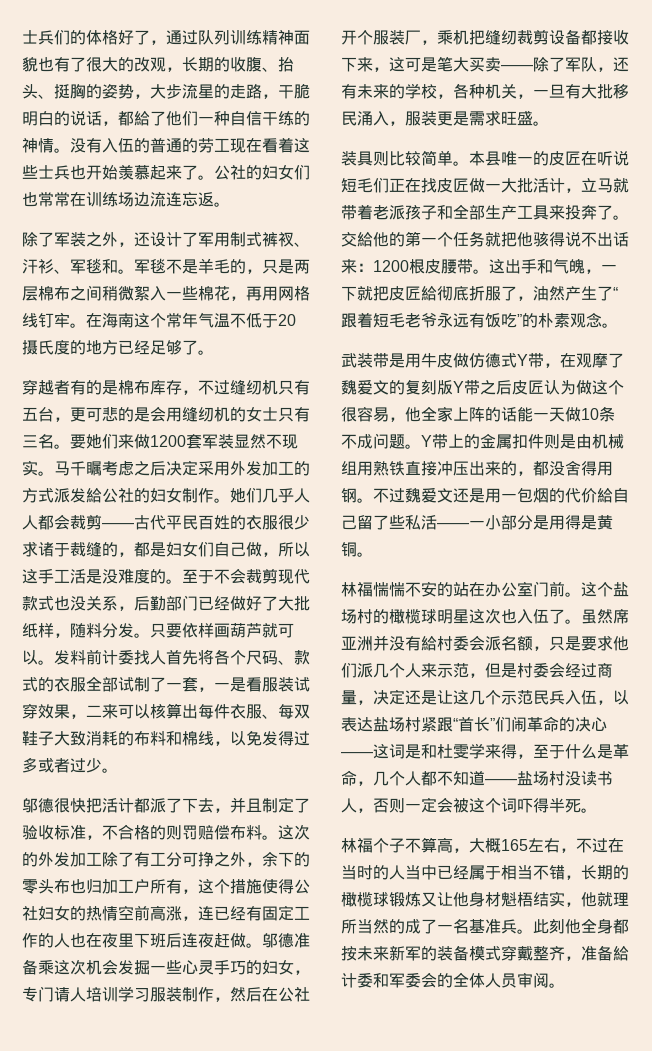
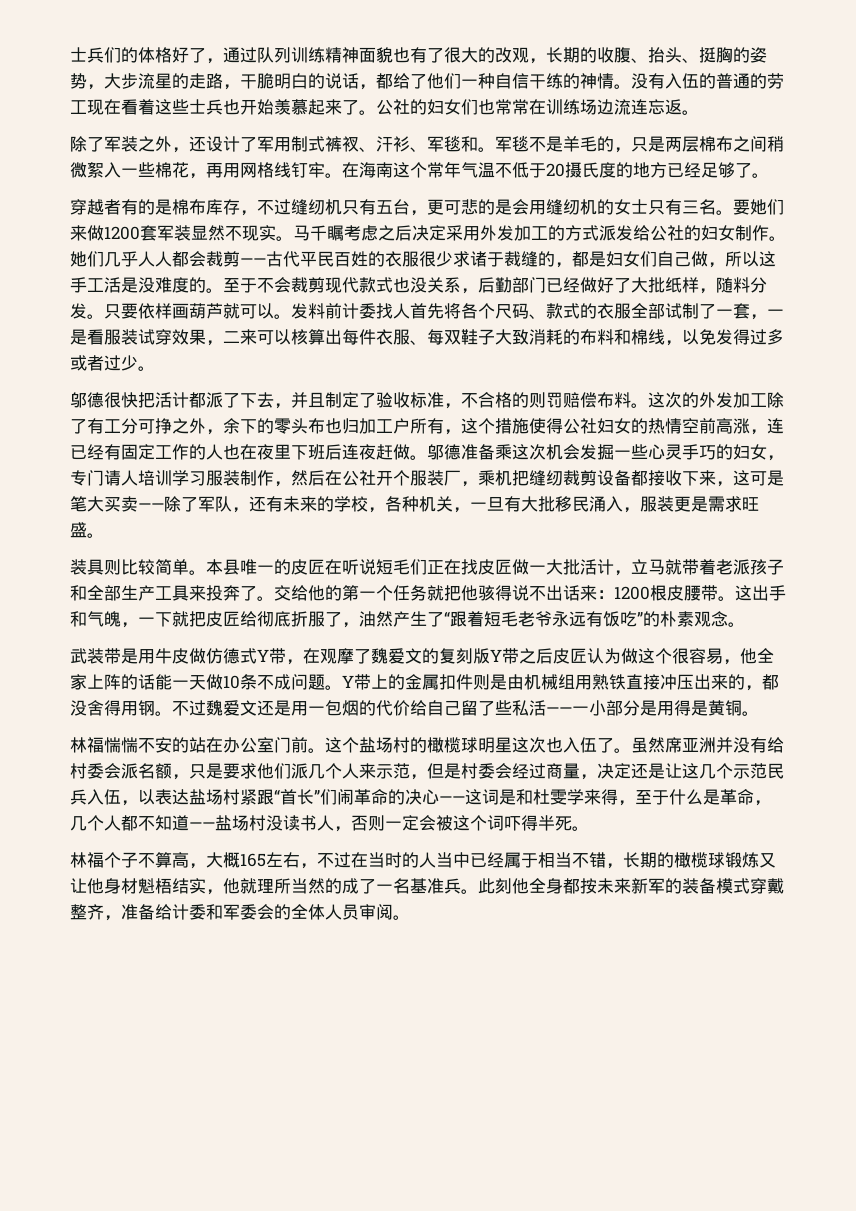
[134,110,150,126] 給 -> [393,73,410,89] 给
[86,487,102,503] 給 -> [633,225,650,241] 给
[357,231,373,247] 給 -> [291,585,308,601] 给
[421,285,437,301] 給 -> [240,611,257,627] 给
[597,487,613,503] 給 -> [410,700,427,716] 给
[421,635,437,651] 給 -> [767,737,784,753] 给
[613,945,629,961] 給 -> [155,904,172,920] 给

